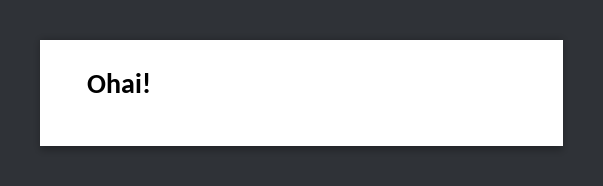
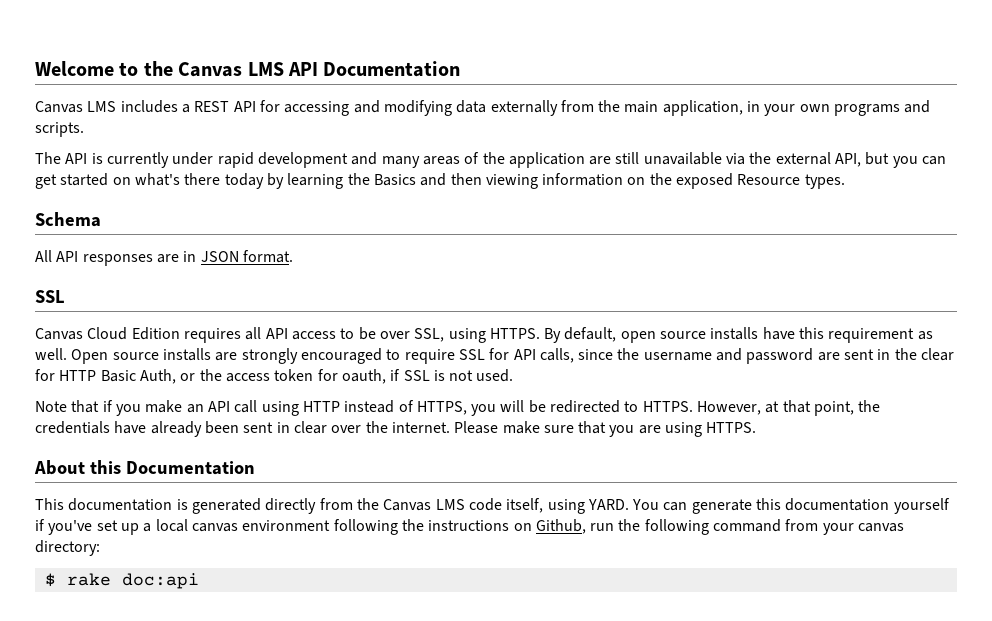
[87,73,151,93] Ohai! -> [35,61,461,77] [35,100,931,116] [35,122,84,137] [35,152,947,168] [35,173,845,189] [35,212,101,227] [35,250,293,266] [35,290,65,303] [35,327,933,343] [35,348,955,364] [35,369,514,384] [35,400,881,416] [35,421,757,437] [34,460,255,475] [35,498,950,514] [35,519,905,535] [35,540,100,556] [44,573,199,589] Welcome to the Canvas LMS API Documentation // Canvas LMS includes a REST API for accessing and modifying data externally from the main application, in your own programs and scripts. // The API is currently under rapid development and many areas of the application are still unavailable via the external API, but you can get started on what's there today by learning the Basics and then viewing information on the exposed Resource types. // Schema // All API responses are in JSON format. // SSL // Canvas Cloud Edition requires all API access to be over SSL, using HTTPS. By default, open source installs have this requirement as well. Open source installs are strongly encouraged to require SSL for API calls, since the username and password are sent in the clear for HTTP Basic Auth, or the access token for oauth, if SSL is not used. // Note that if you make an API call using HTTP instead of HTTPS, you will be redirected to HTTPS. However, at that point, the credentials have already been sent in clear over the internet. Please make sure that you are using HTTPS. // About this Documentation // This documentation is generated directly from the Canvas LMS code itself, using YARD. You can generate this documentation yourself if you've set up a local canvas environment following the instructions on Github, run the following command from your canvas directory: // $ rake doc:api

